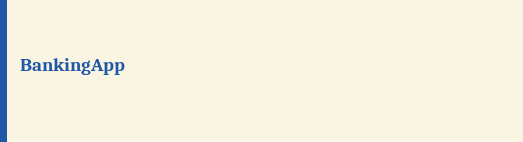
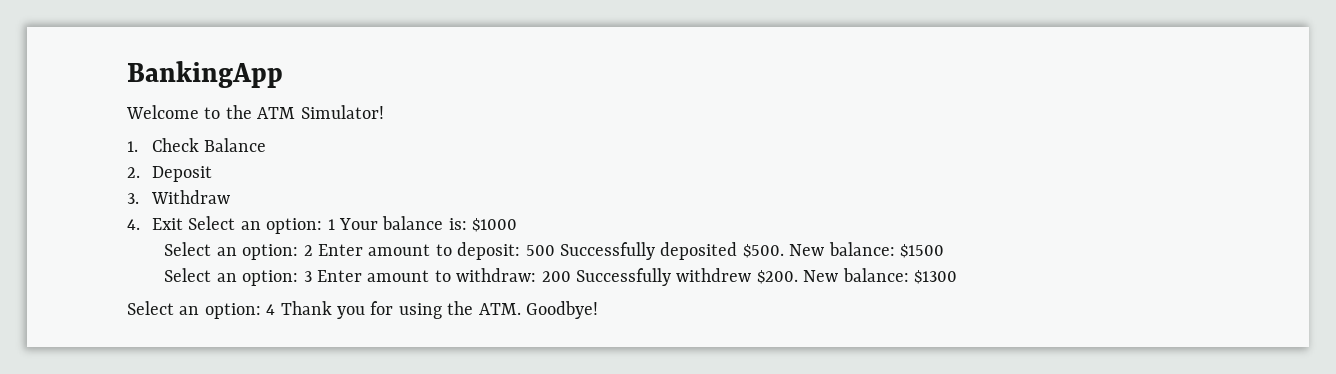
(125, 66) none -> [126,105,384,119] [127,138,267,152] [127,166,212,182] [127,190,230,204] [127,216,518,234] [164,242,944,260] [164,268,957,286] [127,301,598,319] // Welcome to the ATM Simulator! // 1. Check Balance // 2. Deposit // 3. Withdraw // 4. Exit Select an option: 1 Your balance is: $1000 // Select an option: 2 Enter amount to deposit: 500 Successfully deposited $500. New balance: $1500 // Select an option: 3 Enter amount to withdraw: 200 Successfully withdrew $200. New balance: $1300 // Select an option: 4 Thank you for using the ATM. Goodbye!

